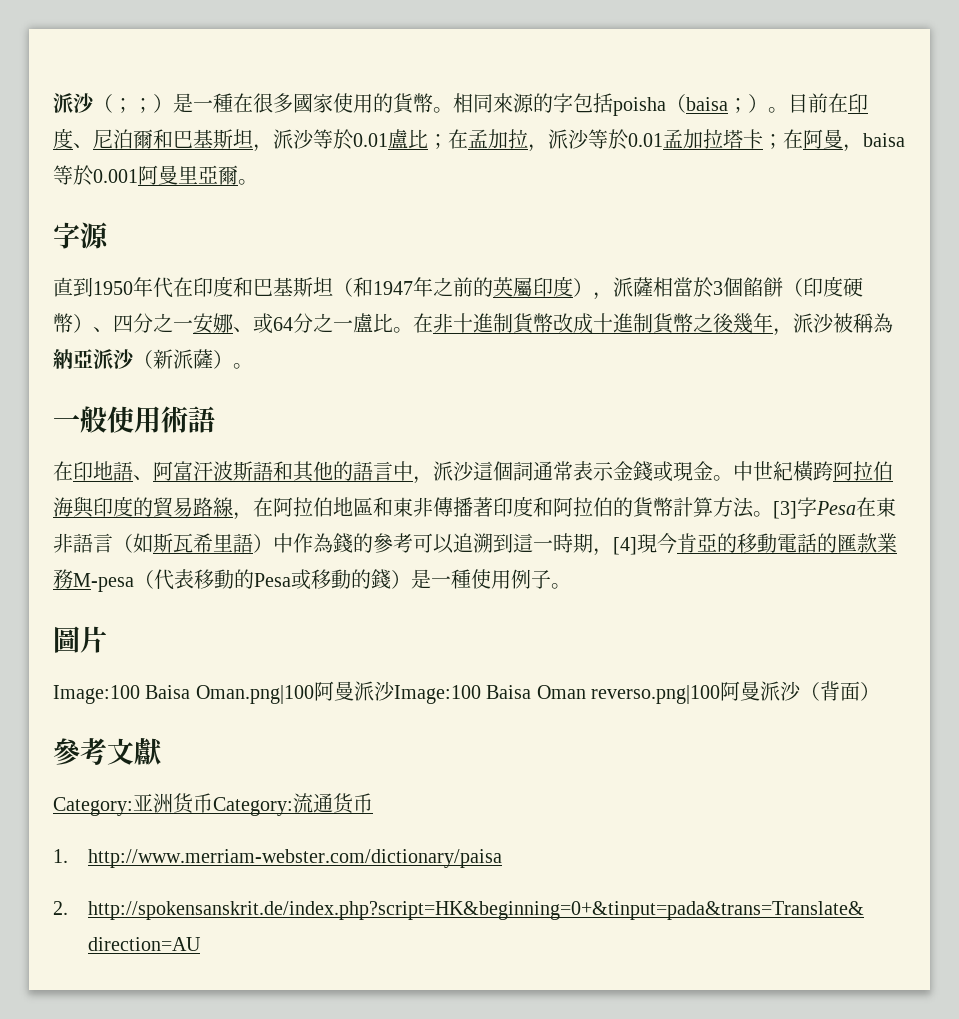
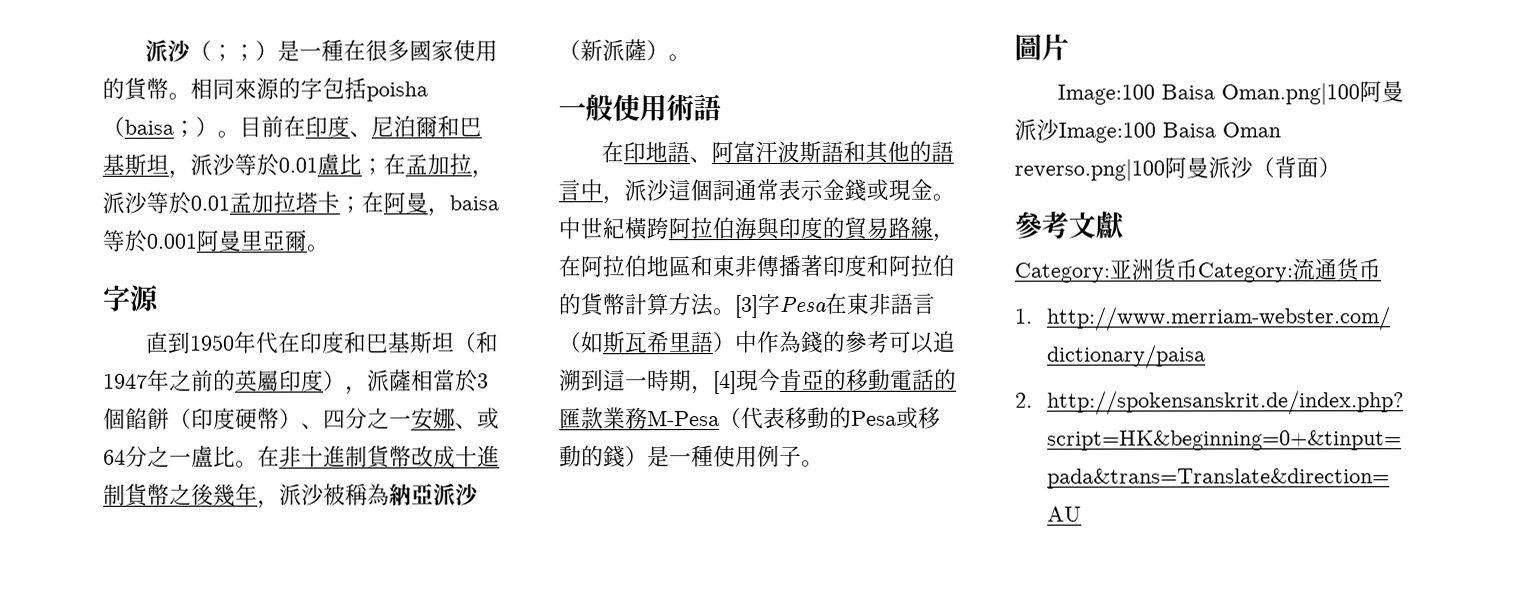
[73,573,134,592] M-pesa -> [647,410,720,427] M-Pesa

